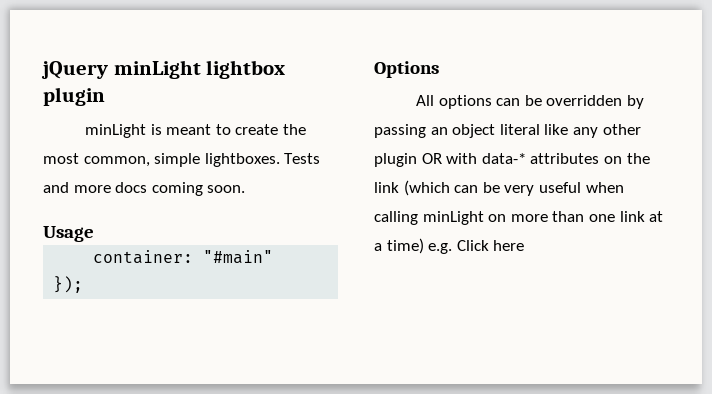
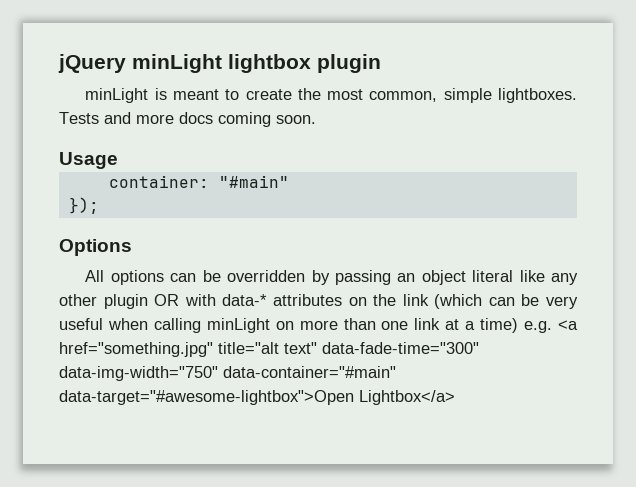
[456,240,525,251] Click here -> [557,320,578,330] [59,342,479,357] [59,366,396,381] [59,390,455,405] <a href="something.jpg" title="alt text" data-fade-time="300" data-img-width="750" data-container="#main" data-target="#awesome-lightbox">Open Lightbox</a>

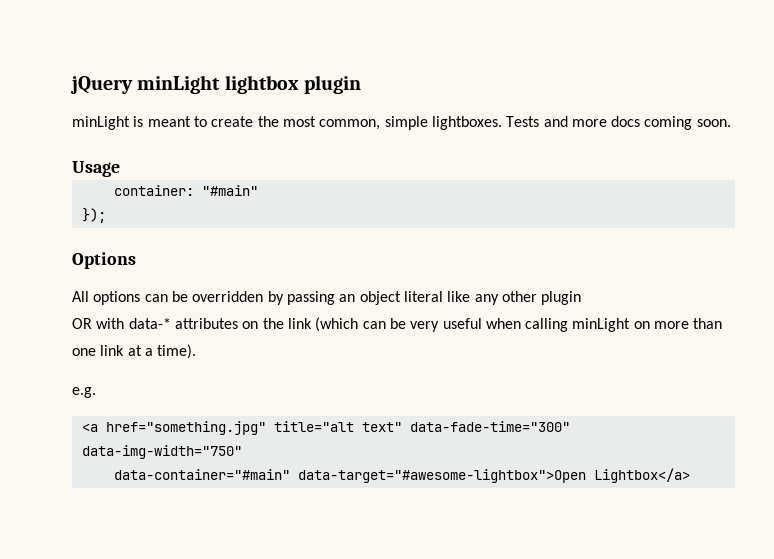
(148, 301) none -> (582, 298) //
[480,318,519,333] time) -> [157,344,197,359] time). //
(553, 327) none -> (96, 392) //
(218, 373) none -> (242, 452) //

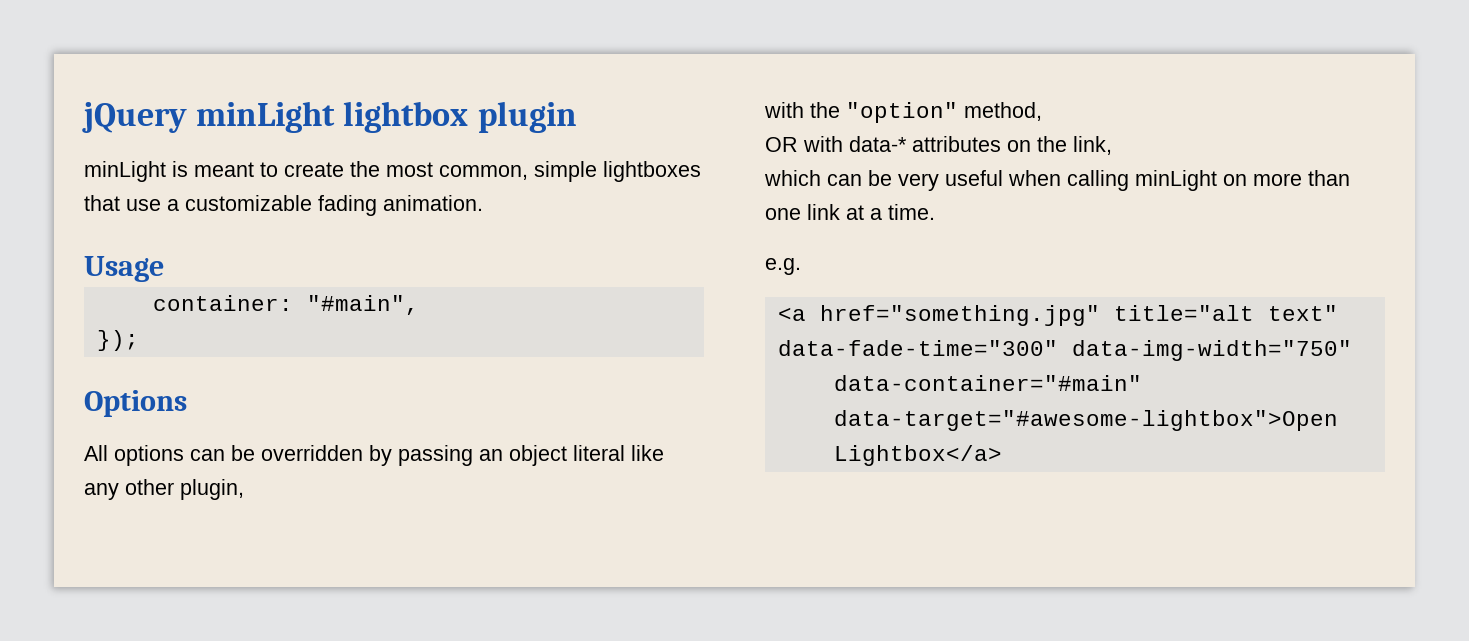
[431,116,731,130] lightboxes. Tests and more docs coming soon. -> [603,161,701,182] [84,195,483,216] lightboxes that use a customizable fading animation.
[201,185,258,196] "#main" -> [306,295,419,315] "#main",
[541,291,582,305] plugin -> [180,479,244,500] [764,102,1042,123] plugin, // with the "option" method,
[287,317,359,332] link (which -> [1073,136,1112,155] [764,170,821,186] link, // which
[157,344,197,359] time). -> [888,204,935,220] time.

